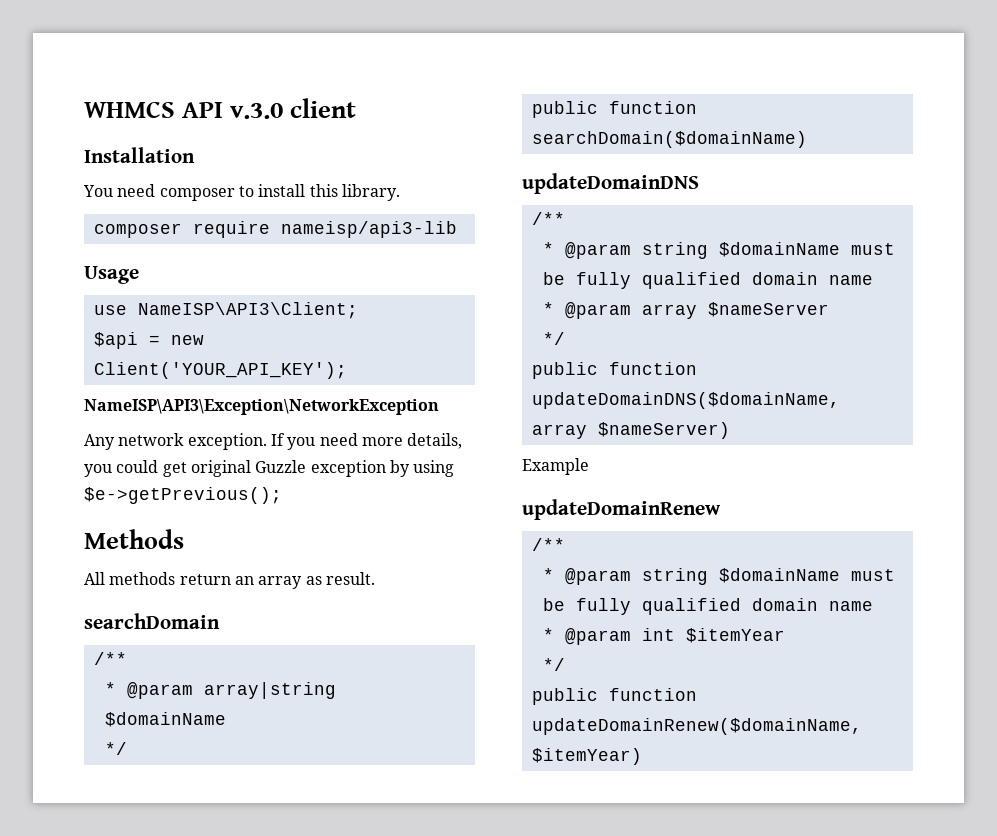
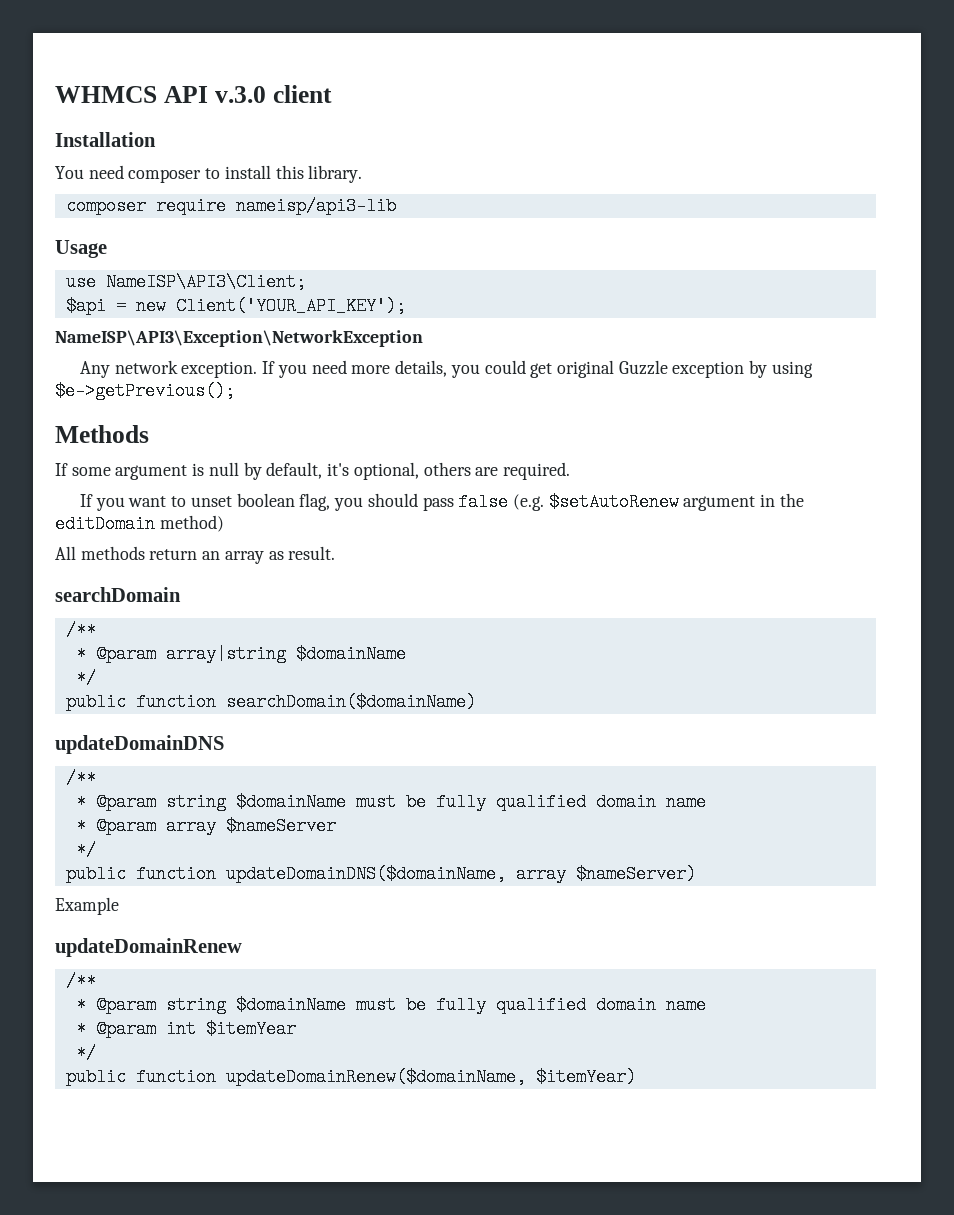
(184, 539) none -> [55,462,570,480] [80,493,804,511] [55,515,224,533] // If some argument is null by default, it's optional, others are required. // If you want to unset boolean flag, you should pass false (e.g. $setAutoRenew argument in the editDomain method)

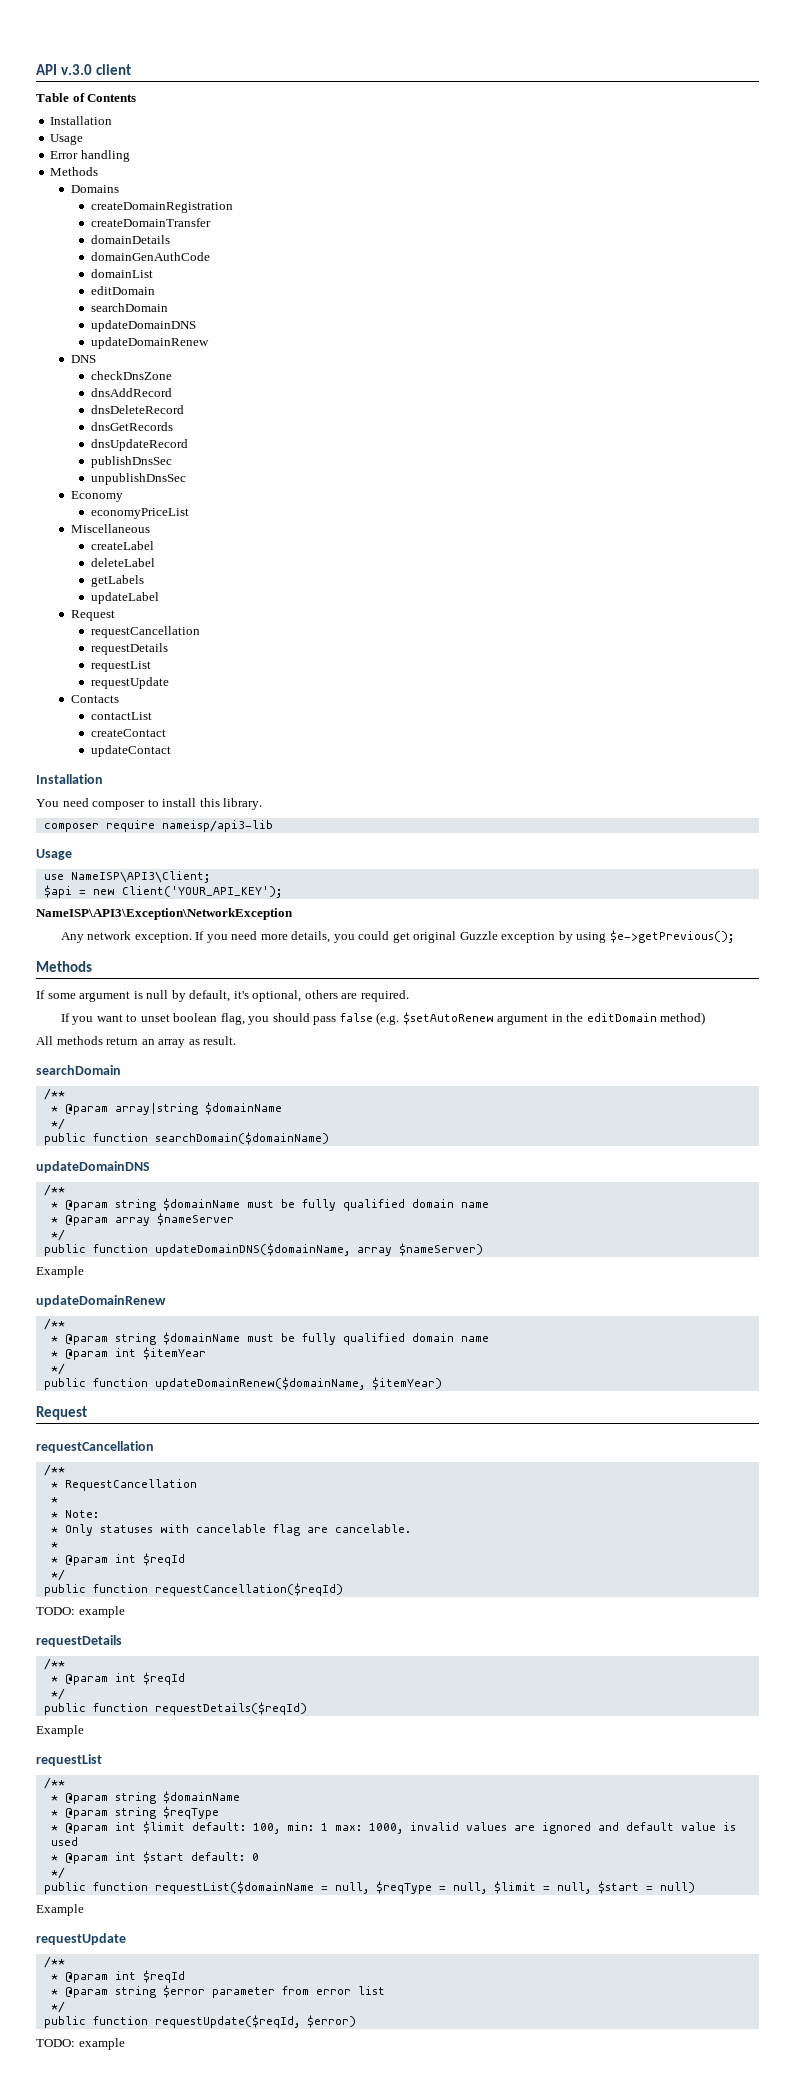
[55,86,157,103] WHMCS -> (36, 69) none
(332, 94) none -> [36,93,137,102] [50,116,113,125] [50,134,84,145] [50,150,130,162] [50,167,99,176] [70,185,119,193] [91,202,234,213] [91,218,212,227] [91,235,171,244] [91,252,211,261] [91,269,154,278] [91,286,156,295] [91,303,169,312] [91,320,197,332] [91,337,210,349] [70,355,96,363] [91,371,173,380] [91,388,173,397] [91,405,185,414] [91,422,174,431] [91,439,189,451] [91,456,173,468] [91,473,187,485] [70,491,123,502] [91,508,190,519] [70,524,150,533] [91,541,155,550] [91,558,156,567] [91,575,145,587] [91,592,160,604] [70,610,115,621] [91,626,201,638] [91,643,169,655] [91,661,152,672] [91,677,170,689] [70,695,119,703] [91,712,153,720] [91,729,167,737] [91,745,172,757] // Table of Contents // Installation // Usage // Error handling // Methods // Domains // createDomainRegistration // createDomainTransfer // domainDetails // domainGenAuthCode // domainList // editDomain // searchDomain // updateDomainDNS // updateDomainRenew // DNS // checkDnsZone // dnsAddRecord // dnsDeleteRecord // dnsGetRecords // dnsUpdateRecord // publishDnsSec // unpublishDnsSec // Economy // economyPriceList // Miscellaneous // createLabel // deleteLabel // getLabels // updateLabel // Request // requestCancellation // requestDetails // requestList // requestUpdate // Contacts // contactList // createContact // updateContact
(636, 1077) none -> [36,1406,87,1420] [36,1441,154,1453] [43,1464,65,1476] [50,1479,197,1491] [50,1497,58,1503] [50,1510,99,1518] [50,1524,411,1536] [50,1542,58,1548] [50,1553,185,1566] [50,1569,65,1581] [43,1583,343,1596] [36,1606,125,1618] [36,1635,122,1647] [43,1658,65,1670] [50,1672,185,1685] [50,1688,65,1700] [43,1702,307,1715] [36,1725,84,1737] [36,1754,102,1766] [43,1777,65,1789] [50,1791,240,1804] [50,1806,219,1819] [50,1821,736,1834] [50,1837,78,1846] [50,1851,259,1864] [50,1867,65,1879] [43,1881,695,1894] [36,1904,84,1916] [36,1933,126,1945] [43,1956,65,1968] [50,1970,185,1983] [50,1985,385,1998] [50,2001,65,2013] [43,2015,356,2028] [36,2038,125,2050] // Request // requestCancellation // /** // * RequestCancellation // * // * Note: // * Only statuses with cancelable flag are cancelable. // * // * @param int $reqId // */ // public function requestCancellation($reqId) // TODO: example // requestDetails // /** // * @param int $reqId // */ // public function requestDetails($reqId) // Example // requestList // /** // * @param string $domainName // * @param string $reqType // * @param int $limit default: 100, min: 1 max: 1000, invalid values are ignored and default value is used // * @param int $start default: 0 // */ // public function requestList($domainName = null, $reqType = null, $limit = null, $start = null) // Example // requestUpdate // /** // * @param int $reqId // * @param string $error parameter from error list // */ // public function requestUpdate($reqId, $error) // TODO: example

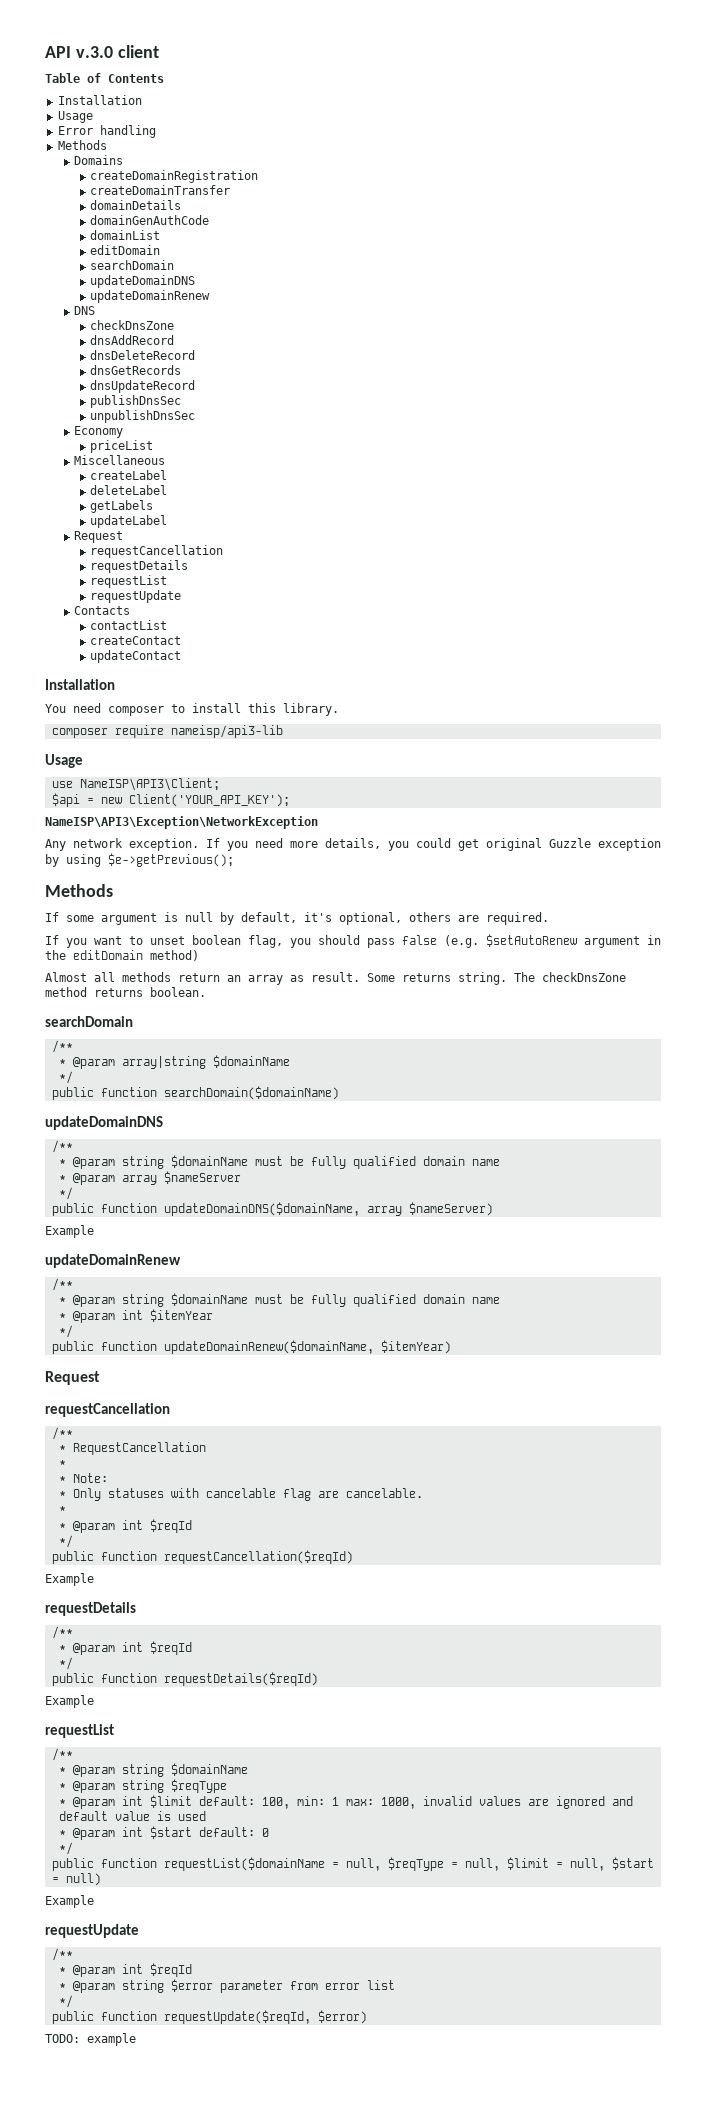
[91,508,190,519] economyPriceList -> [90,440,154,453] priceList
[36,1036,53,1045] All -> [45,972,115,982] Almost all
(237, 1040) none -> [367,972,626,985] [45,987,206,997] Some returns string. The checkDnsZone method returns boolean.
[36,1606,125,1618] TODO: example -> [45,1573,94,1586] Example

